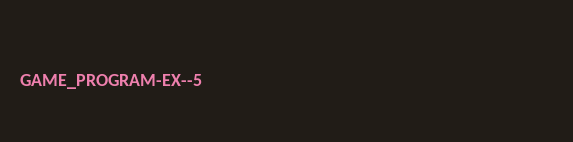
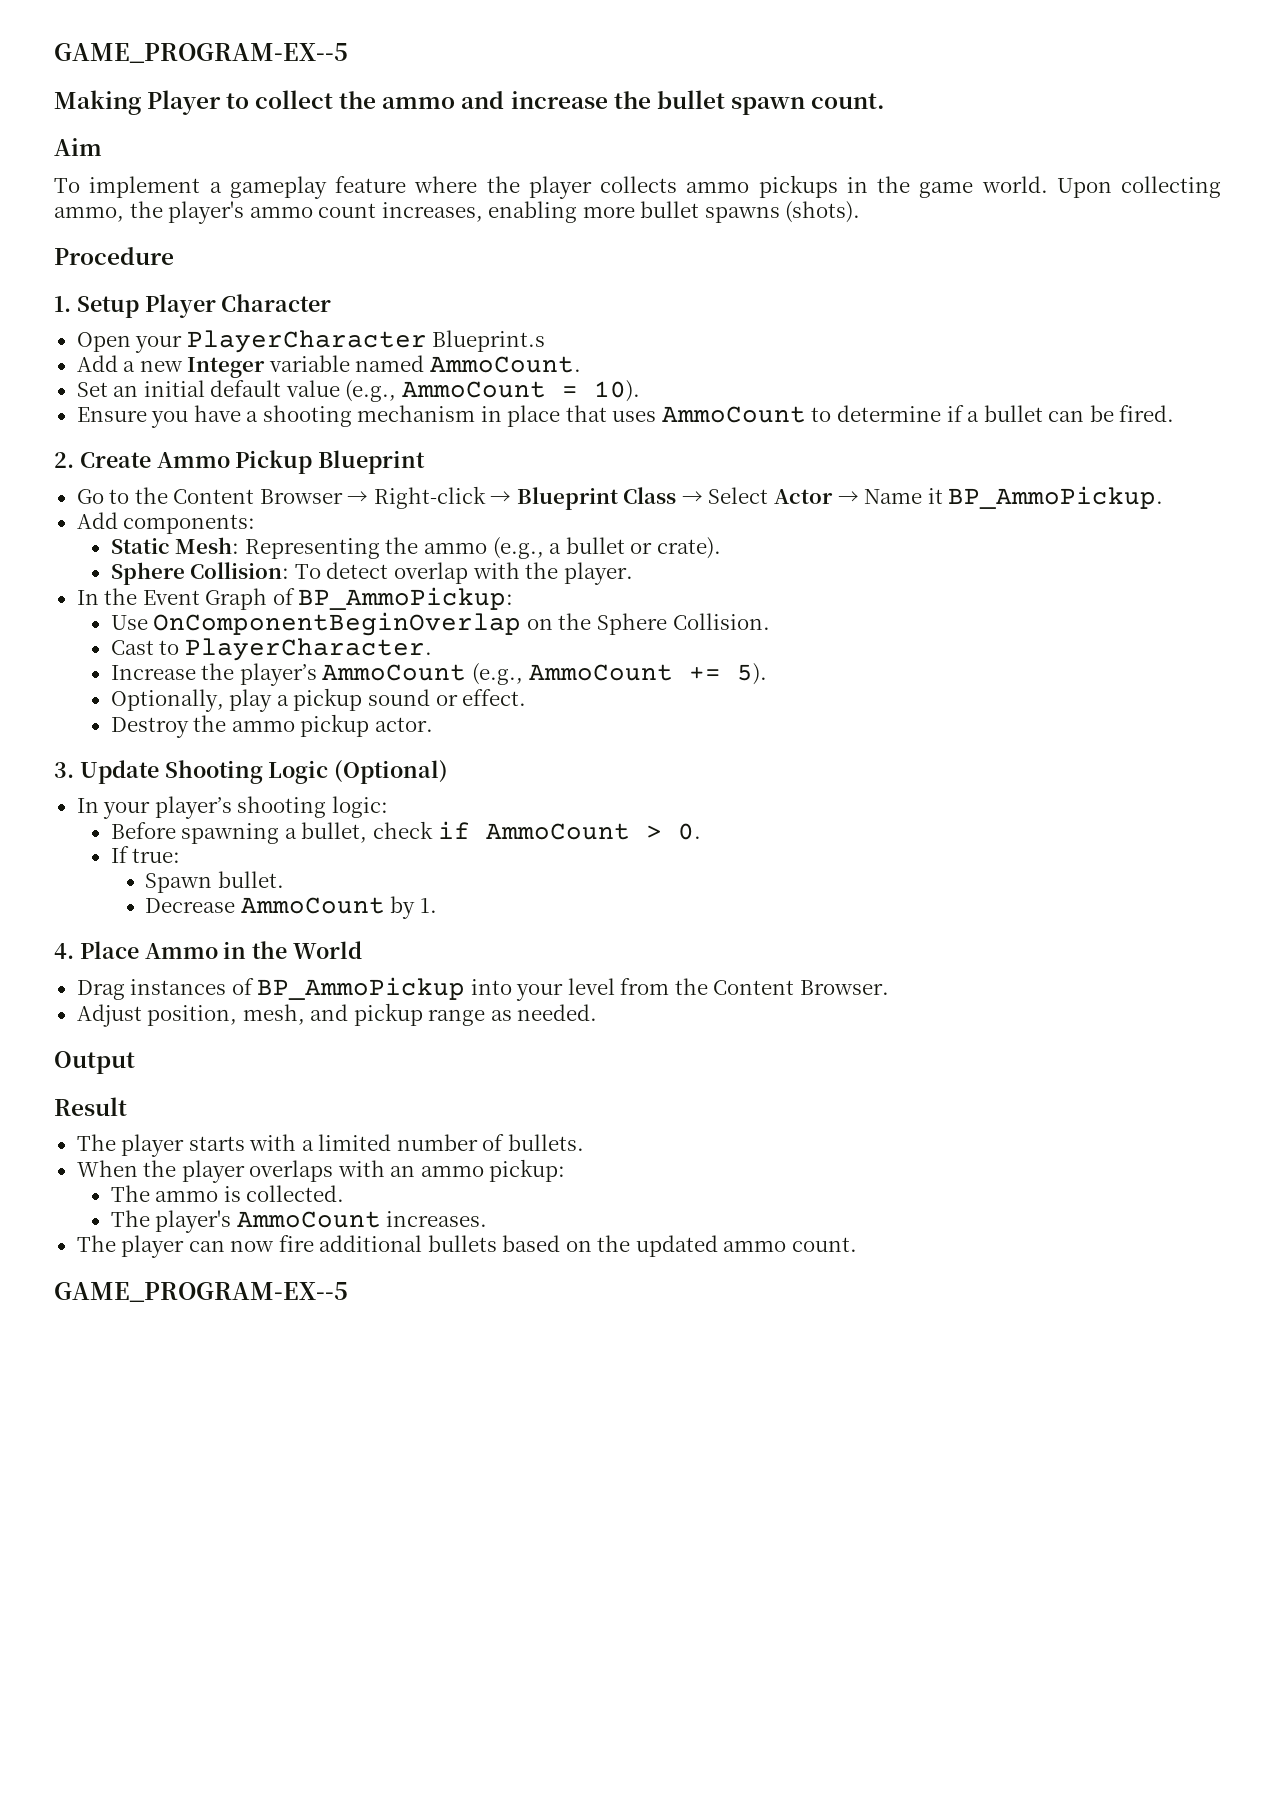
[20,74,202,89] GAME_PROGRAM-EX--5 -> [54,43,348,63] [54,90,885,115] [54,138,102,156] [54,175,1221,199] [54,201,861,224] [54,247,174,265] [54,294,332,318] [76,330,546,353] [76,355,581,378] [76,380,640,402] [76,405,1175,428] [54,450,426,474] [76,486,1164,510] [76,512,256,534] [110,537,721,559] [110,562,633,585] [76,587,514,610] [110,612,770,636] [110,638,432,661] [110,663,767,686] [110,688,527,712] [110,714,434,738] [54,760,449,784] [76,796,388,819] [110,821,701,844] [110,846,181,863] [145,871,284,893] [145,896,437,919] [54,941,363,959] [76,977,889,1001] [76,1003,598,1027] [54,1051,135,1074] [54,1097,127,1116] [76,1134,584,1157] [76,1159,566,1183] [110,1185,345,1202] [110,1210,488,1233] [76,1235,857,1258] [54,1282,348,1302] GAME_PROGRAM-EX--5 // Making Player to collect the ammo and increase the bullet spawn count. // Aim // To implement a gameplay feature where the player collects ammo pickups in the game world. Upon collecting ammo, the player's ammo count increases, enabling more bullet spawns (shots). // Procedure // 1. Setup Player Character // Open your PlayerCharacter Blueprint.s // Add a new Integer variable named AmmoCount. // Set an initial default value (e.g., AmmoCount = 10). // Ensure you have a shooting mechanism in place that uses AmmoCount to determine if a bullet can be fired. // 2. Create Ammo Pickup Blueprint // Go to the Content Browser → Right-click → Blueprint Class → Select Actor → Name it BP_AmmoPickup. // Add components: // Static Mesh: Representing the ammo (e.g., a bullet or crate). // Sphere Collision: To detect overlap with the player. // In the Event Graph of BP_AmmoPickup: // Use OnComponentBeginOverlap on the Sphere Collision. // Cast to PlayerCharacter. // Increase the player’s AmmoCount (e.g., AmmoCount += 5). // Optionally, play a pickup sound or effect. // Destroy the ammo pickup actor. // 3. Update Shooting Logic (Optional) // In your player’s shooting logic: // Before spawning a bullet, check if AmmoCount > 0. // If true: // Spawn bullet. // Decrease AmmoCount by 1. // 4. Place Ammo in the World // Drag instances of BP_AmmoPickup into your level from the Content Browser. // Adjust position, mesh, and pickup range as needed. // Output // Result // The player starts with a limited number of bullets. // When the player overlaps with an ammo pickup: // The ammo is collected. // The player's AmmoCount increases. // The player can now fire additional bullets based on the updated ammo count. // GAME_PROGRAM-EX--5

